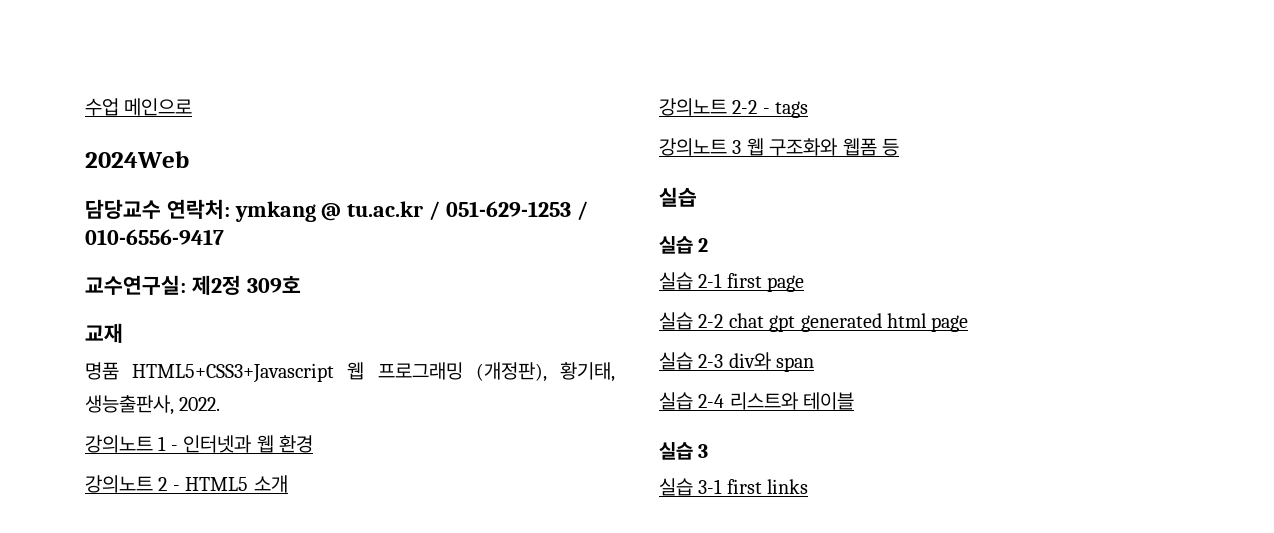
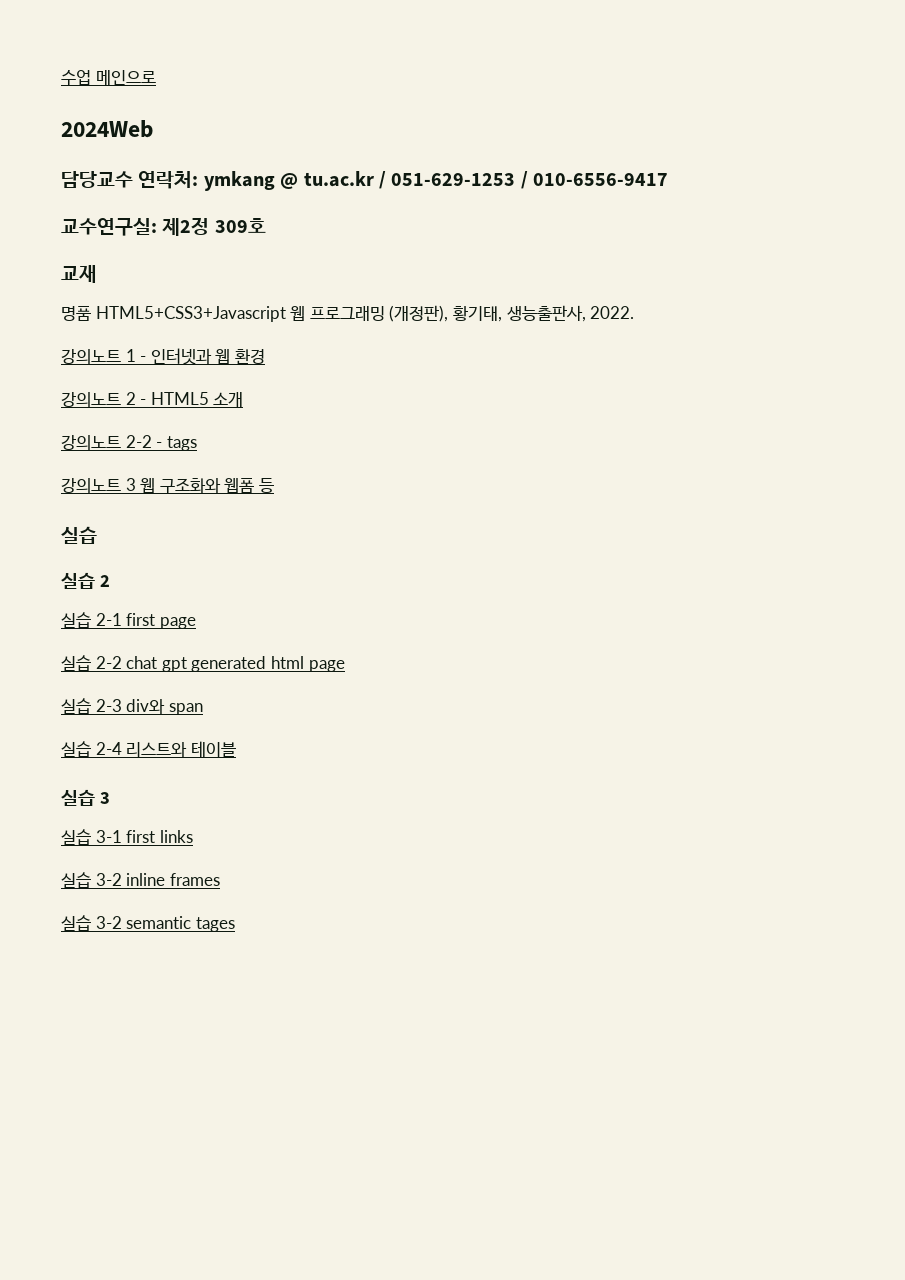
(809, 486) none -> [61,872,220,888] [61,915,235,932] // 실습 3-2 inline frames // 실습 3-2 semantic tages

